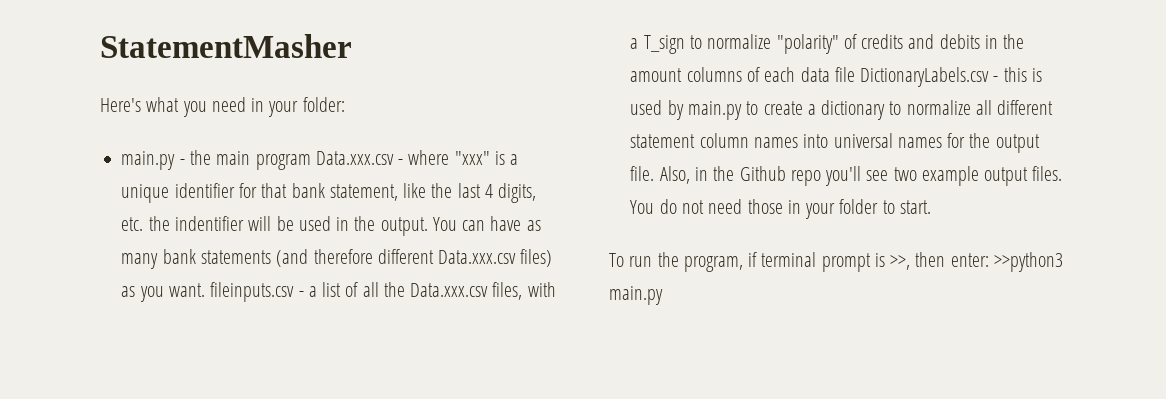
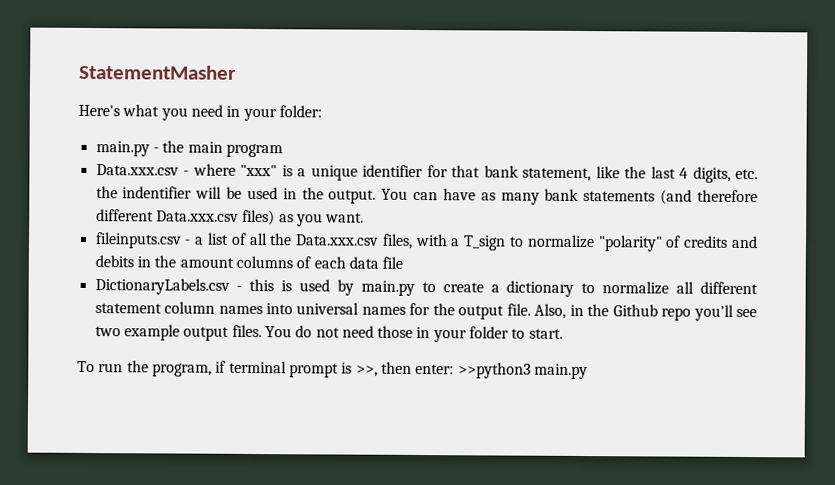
(311, 162) none -> (283, 150) //
(205, 290) none -> (365, 217) //
(855, 74) none -> (404, 262) //

